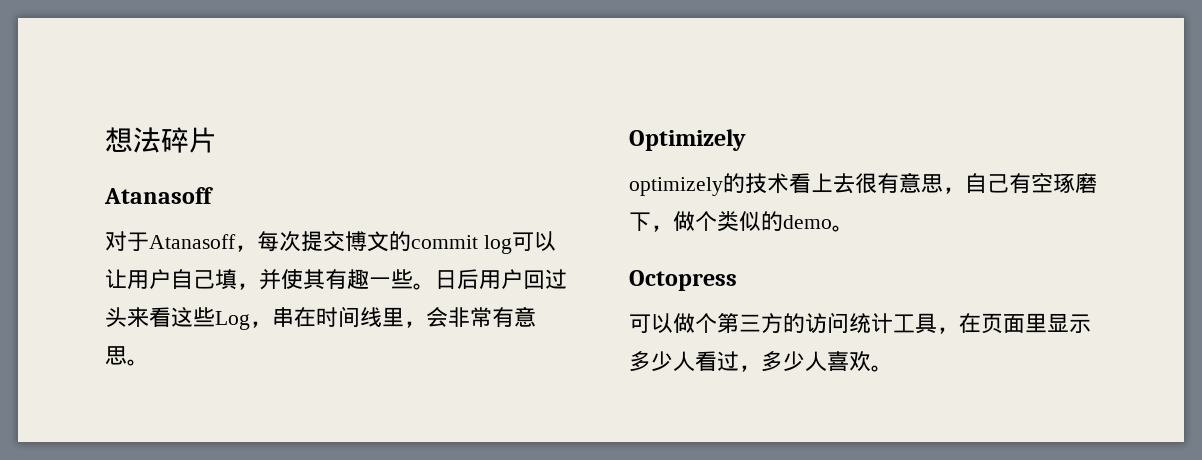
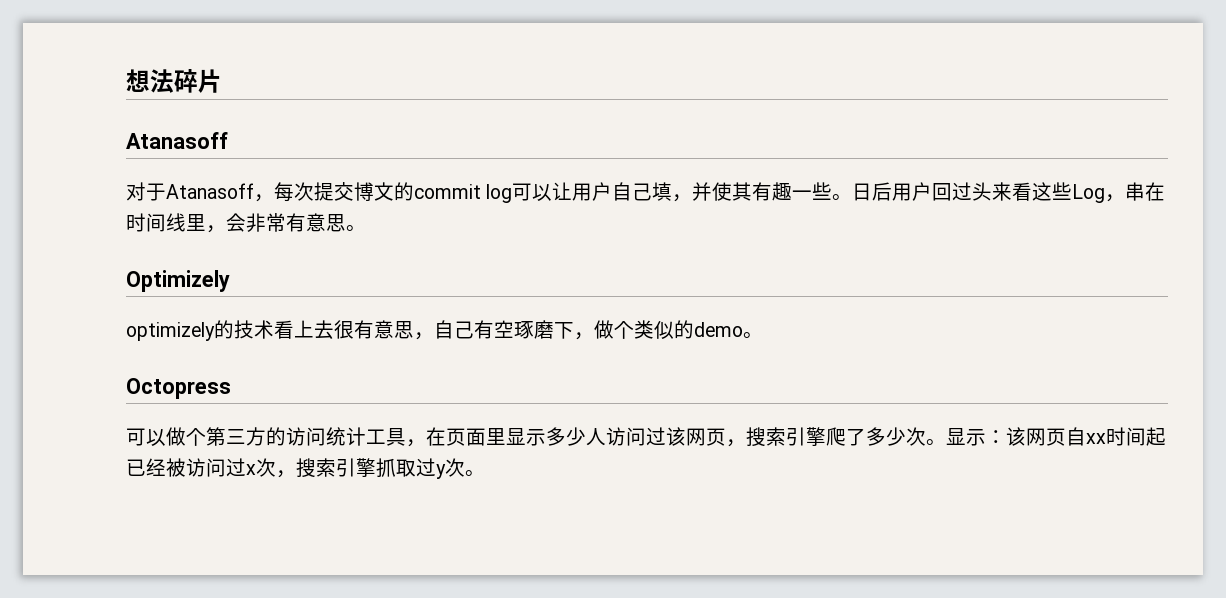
[695,351,871,372] 看过，多少人喜欢 -> [606,427,1166,447] [126,458,465,479] 访问过该网页，搜索引擎爬了多少次。显示：该网页自xx时间起已经被访问过x次，搜索引擎抓取过y次

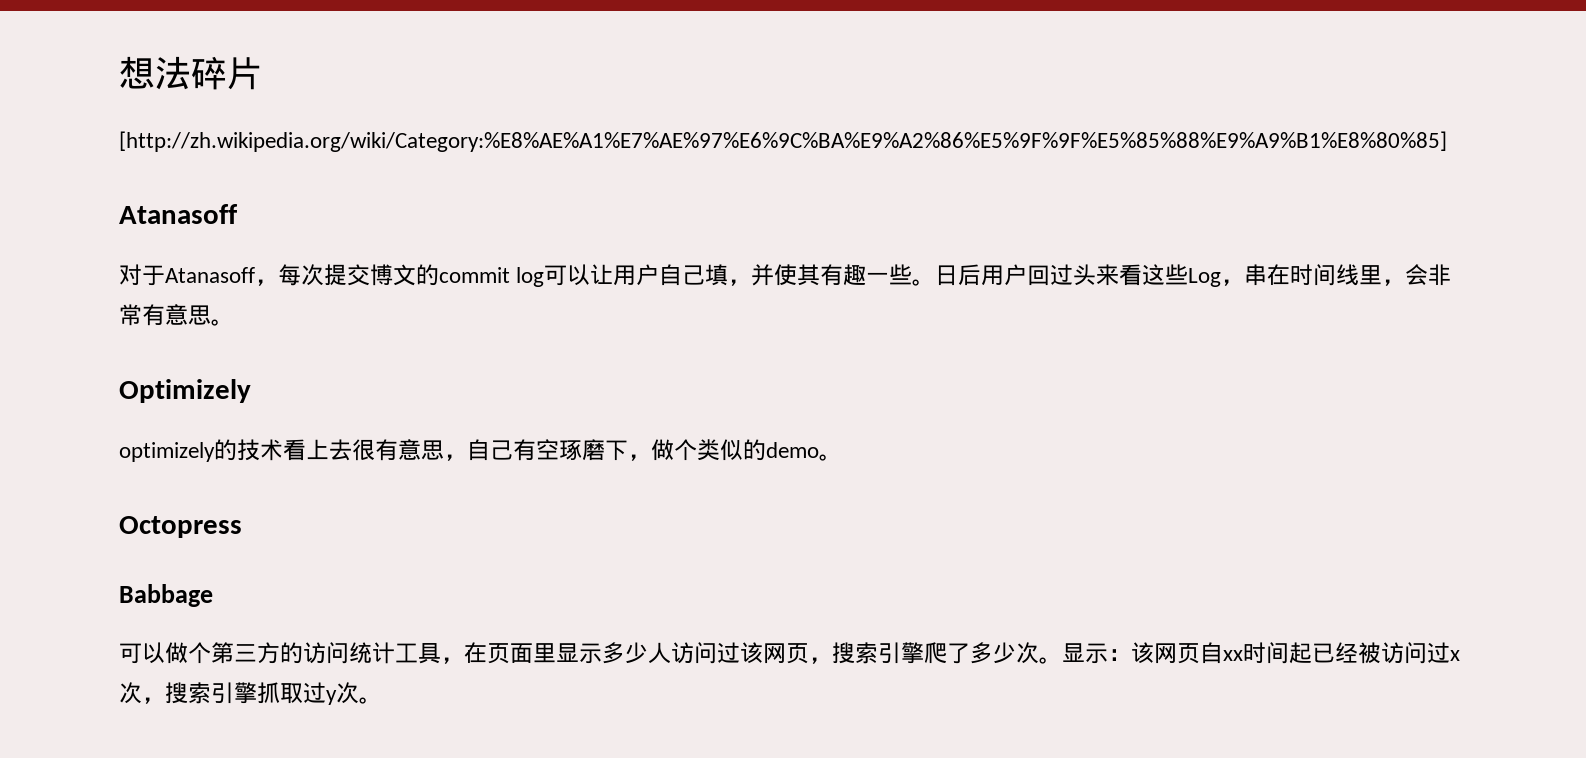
(222, 81) none -> [119,131,1447,152] // [http://zh.wikipedia.org/wiki/Category:%E8%AE%A1%E7%AE%97%E6%9C%BA%E9%A2%86%E5%9F%9F%E5%85%88%E9%A9%B1%E8%80%85]
(231, 388) none -> [119,584,213,607] // Babbage

